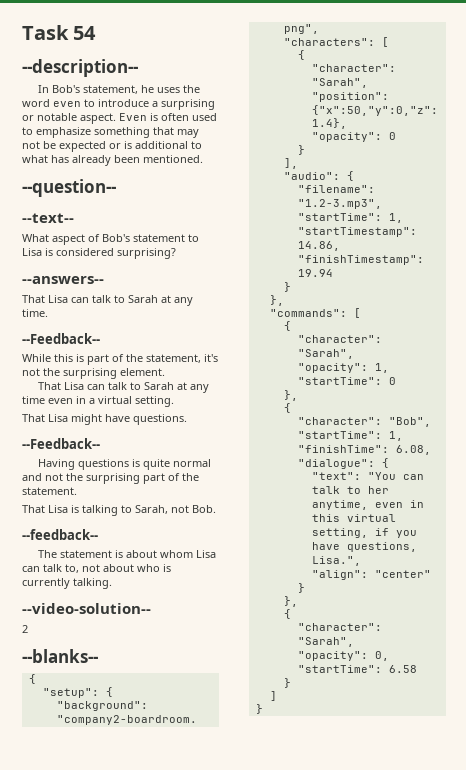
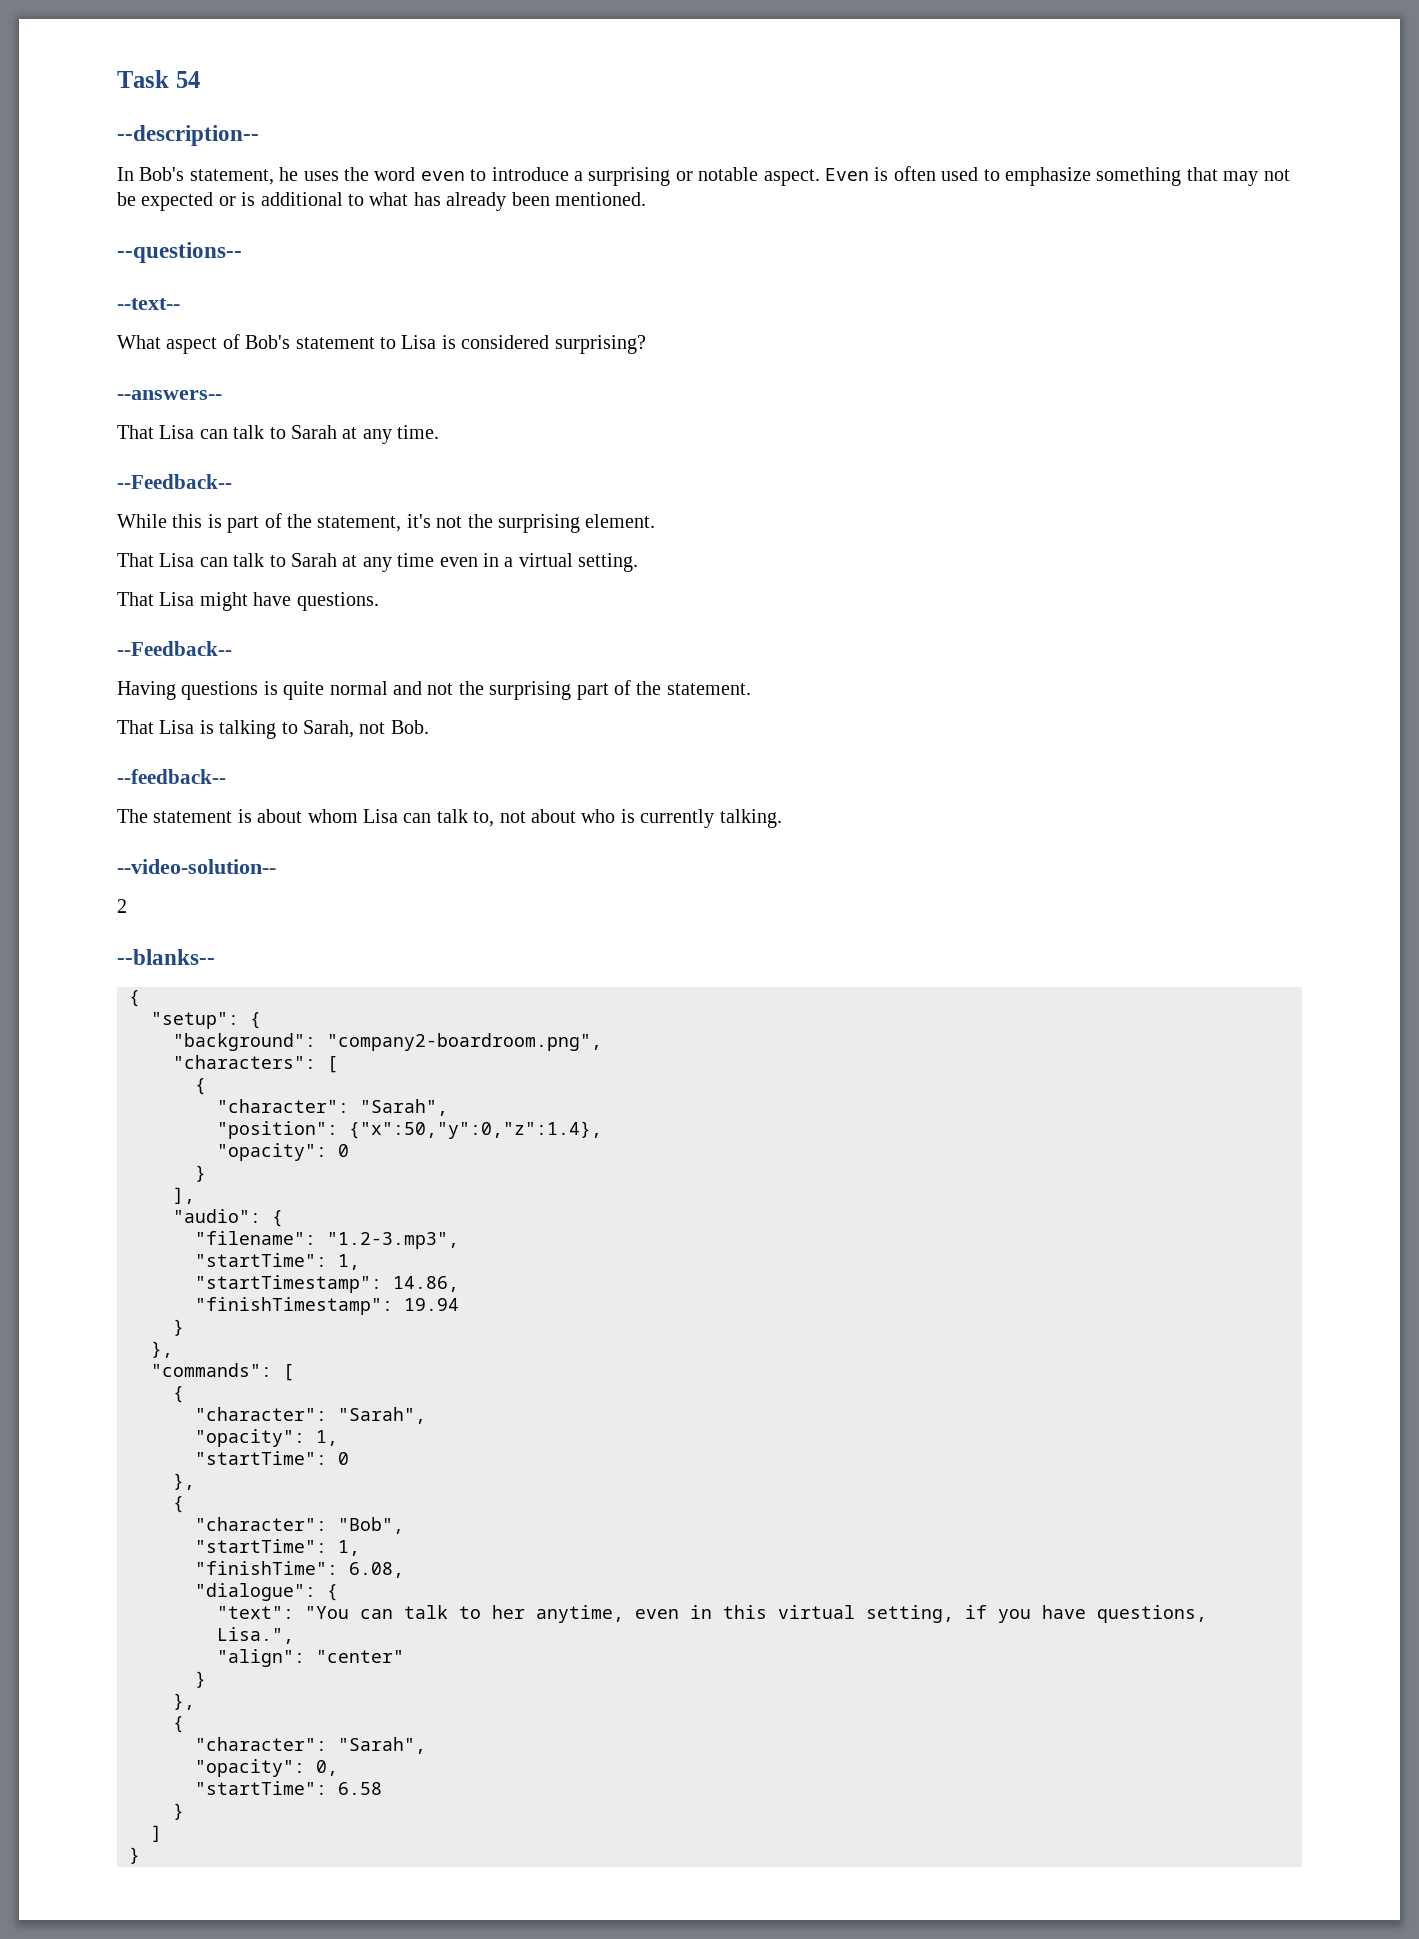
[22,179,116,197] --question-- -> [117,242,242,263] --questions--

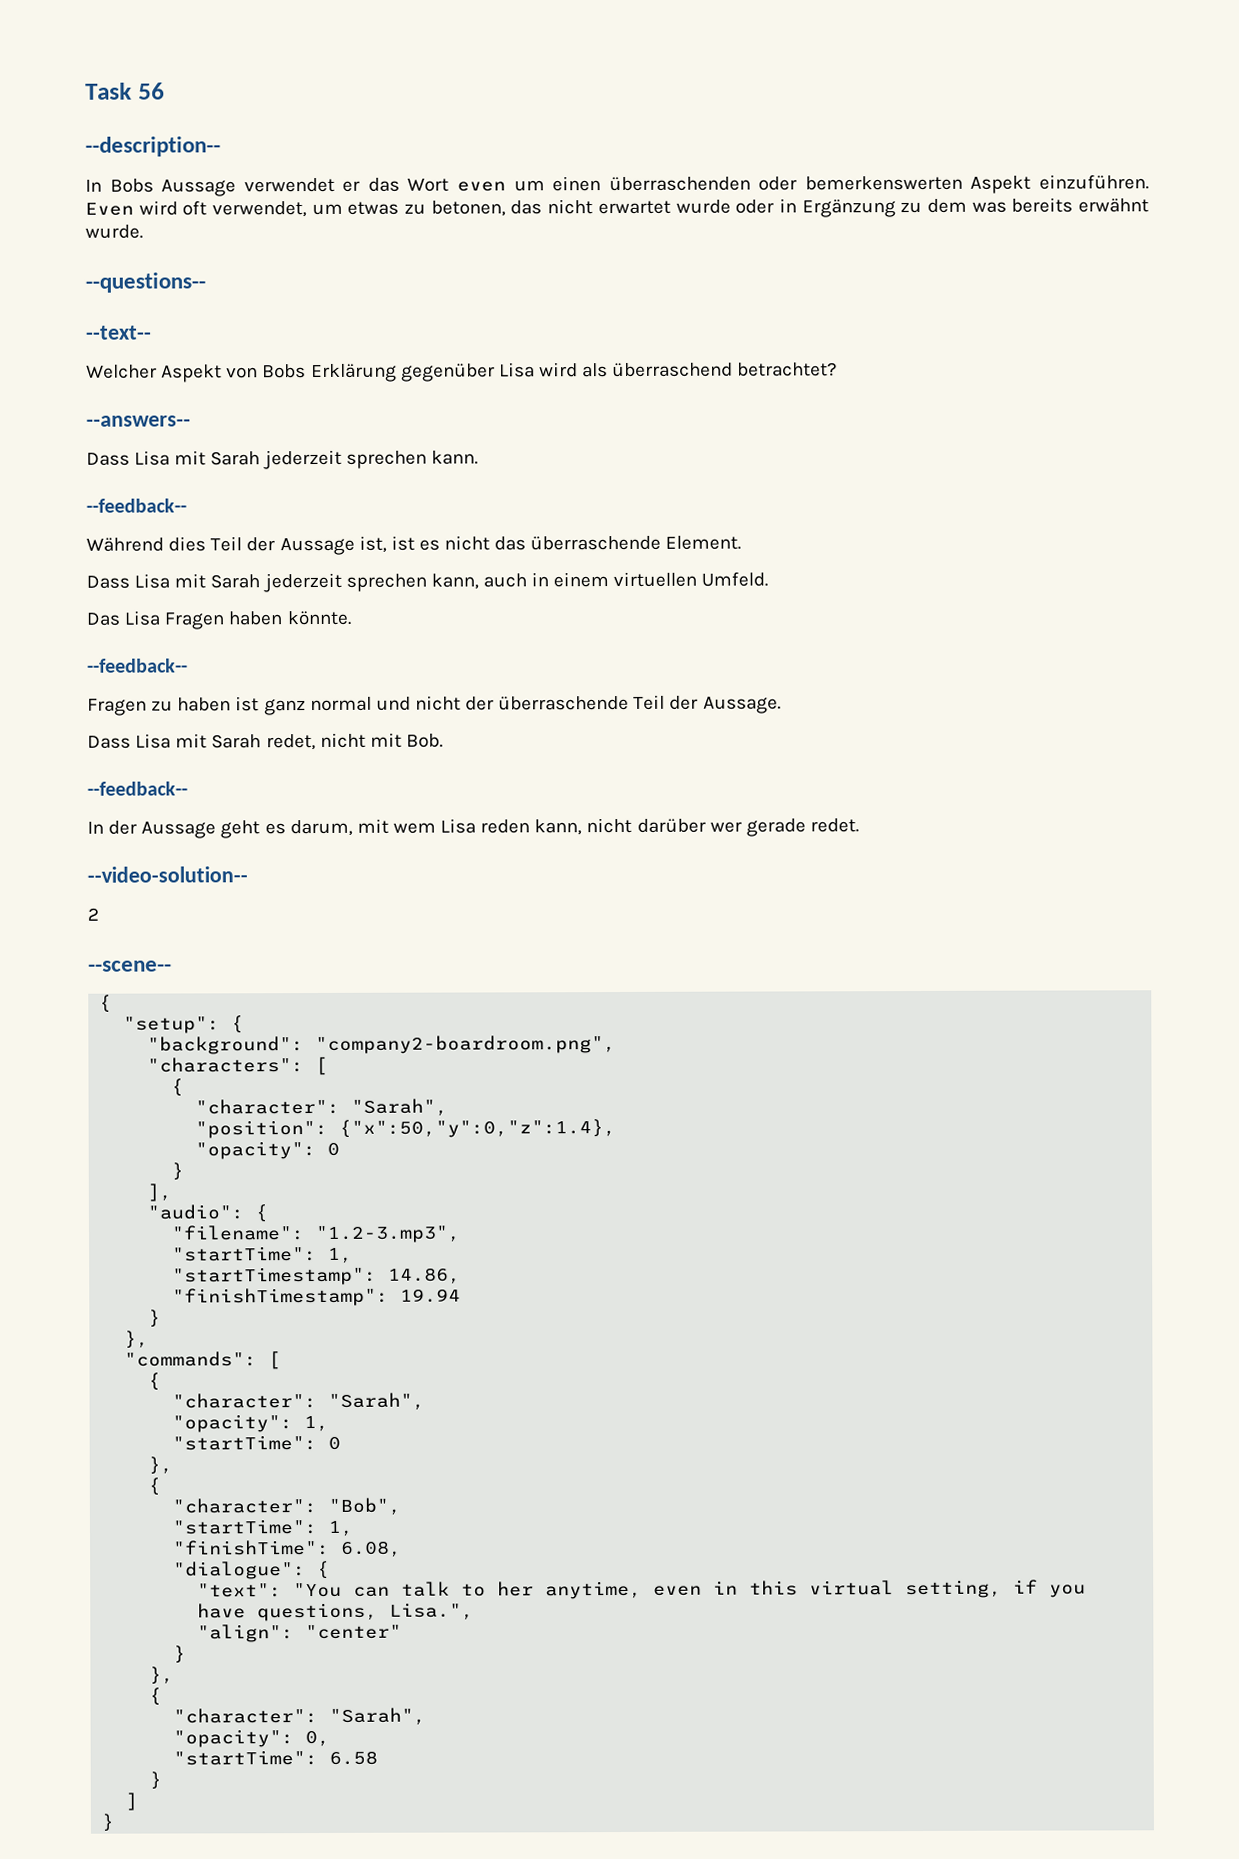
[175,71,200,88] 54 -> [137,82,165,100] 56
[139,166,1290,186] [117,192,646,211] [117,242,242,263] [117,298,180,310] [117,334,646,354] [117,390,222,400] [117,425,440,444] [117,474,232,489] [117,513,656,533] [117,553,639,572] [117,592,379,611] [117,641,232,656] [117,680,751,700] [117,720,429,739] [117,769,226,784] [117,809,782,828] Bob's statement, he uses the word even to introduce a surprising or notable aspect. Even is often used to emphasize something that may not be expected or is additional to what has already been mentioned. // --questions-- // --text-- // What aspect of Bob's statement to Lisa is considered surprising? // --answers-- // That Lisa can talk to Sarah at any time. // --Feedback-- // While this is part of the statement, it's not the surprising element. // That Lisa can talk to Sarah at any time even in a virtual setting. // That Lisa might have questions. // --Feedback-- // Having questions is quite normal and not the surprising part of the statement. // That Lisa is talking to Sarah, not Bob. // --feedback-- // The statement is about whom Lisa can talk to, not about who is currently talking. -> [109,174,1149,197] [85,197,1150,218] [85,224,143,239] [85,272,206,293] [85,325,152,340] [86,362,838,383] [86,415,191,427] [86,449,478,470] [86,498,187,513] [86,535,742,556] [86,571,769,593] [86,610,351,630] [87,658,188,673] [87,694,781,716] [87,732,443,751] [87,781,188,796] [87,817,859,839] Bobs Aussage verwendet er das Wort even um einen überraschenden oder bemerkenswerten Aspekt einzuführen. Even wird oft verwendet, um etwas zu betonen, das nicht erwartet wurde oder in Ergänzung zu dem was bereits erwähnt wurde. // --questions-- // --text-- // Welcher Aspekt von Bobs Erklärung gegenüber Lisa wird als überraschend betrachtet? // --answers-- // Dass Lisa mit Sarah jederzeit sprechen kann. // --feedback-- // Während dies Teil der Aussage ist, ist es nicht das überraschende Element. // Dass Lisa mit Sarah jederzeit sprechen kann, auch in einem virtuellen Umfeld. // Das Lisa Fragen haben könnte. // --feedback-- // Fragen zu haben ist ganz normal und nicht der überraschende Teil der Aussage. // Dass Lisa mit Sarah redet, nicht mit Bob. // --feedback-- // In der Aussage geht es darum, mit wem Lisa reden kann, nicht darüber wer gerade redet.
[117,949,215,965] --blanks-- -> [88,960,172,972] --scene--

